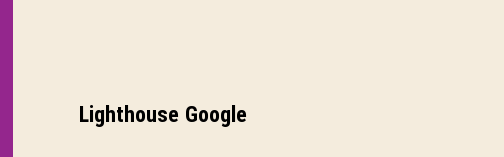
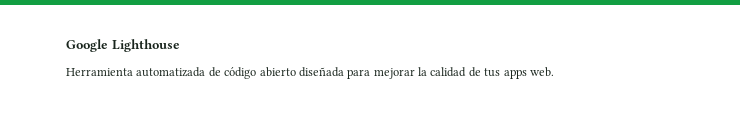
(79, 116) none -> [66,39,108,52] Google
[184,105,247,127] Google -> [66,67,554,79] // Herramienta automatizada de código abierto diseñada para mejorar la calidad de tus apps web.

